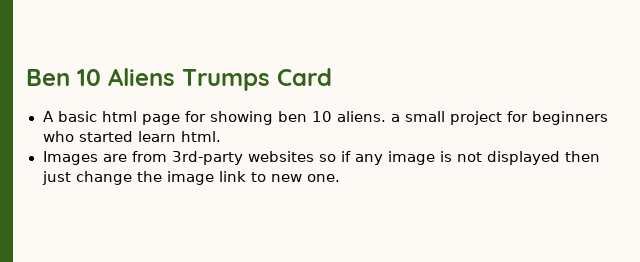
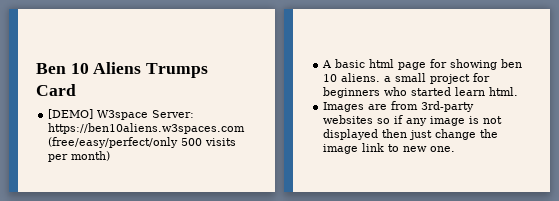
(332, 77) none -> [48,109,195,120] [48,123,246,134] [48,137,237,148] [48,151,111,162] // [DEMO] W3space Server: https://ben10aliens.w3spaces.com (free/easy/perfect/only 500 visits per month)

